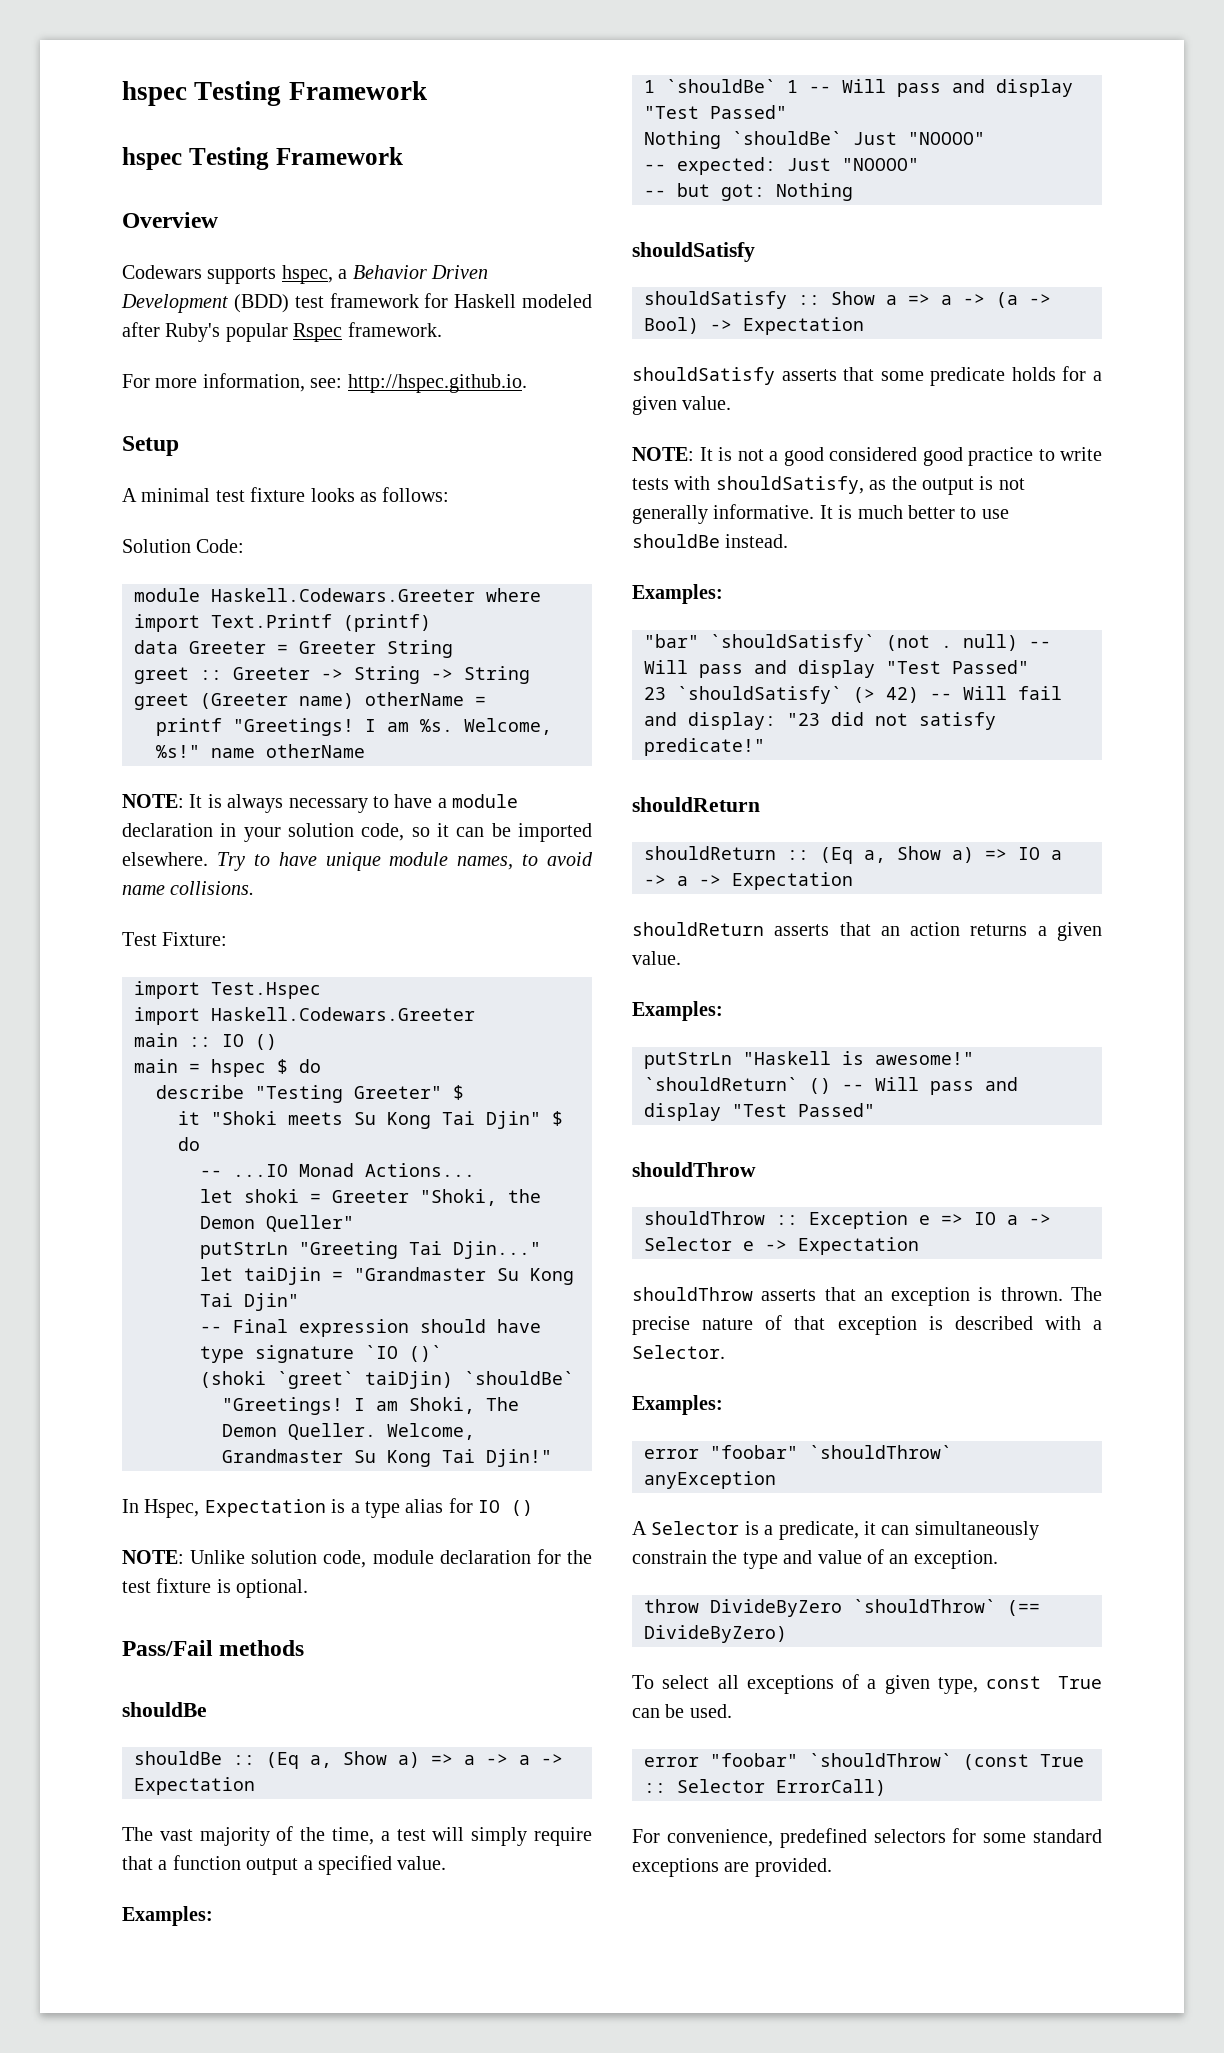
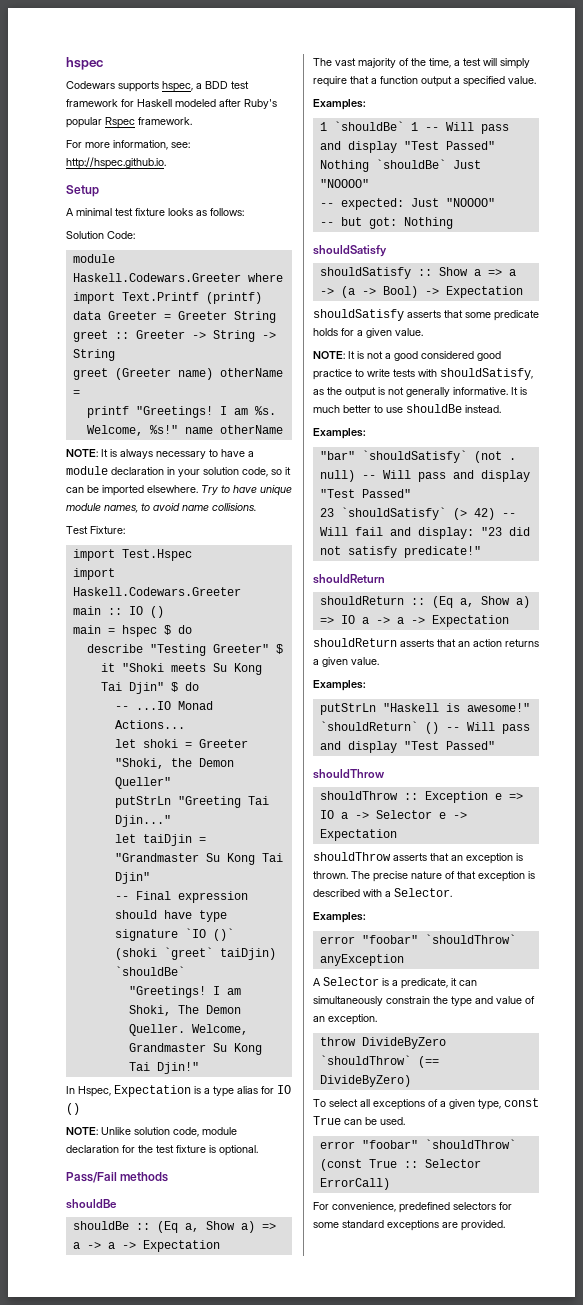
[122,81,427,106] [122,147,403,170] [122,212,218,228] hspec Testing Framework // hspec Testing Framework // Overview -> [66,57,103,70] hspec
[352,265,488,279] [121,294,289,313] Behavior Driven Development (BDD) -> [205,81,228,89] BDD

